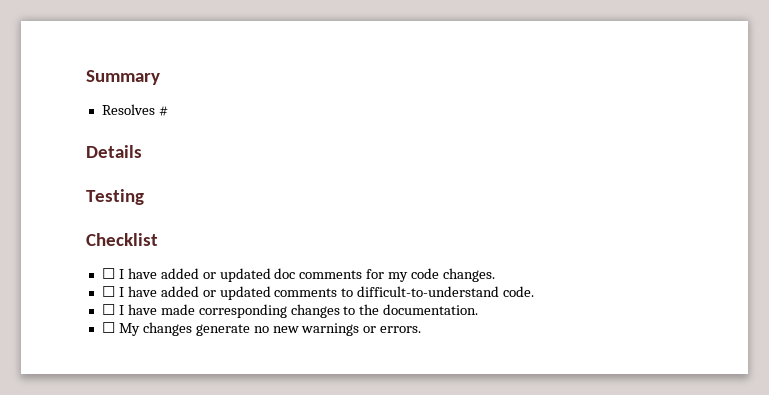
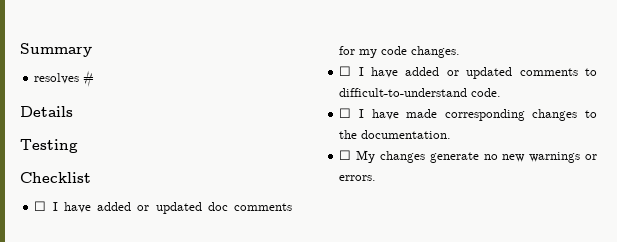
[101,104,155,115] Resolves -> [34,73,80,84] resolves

